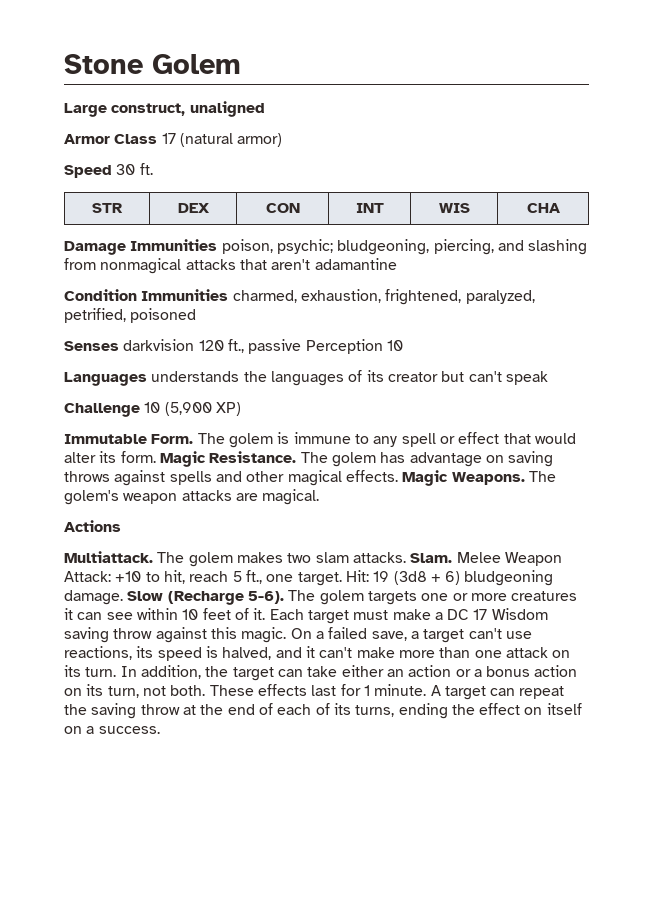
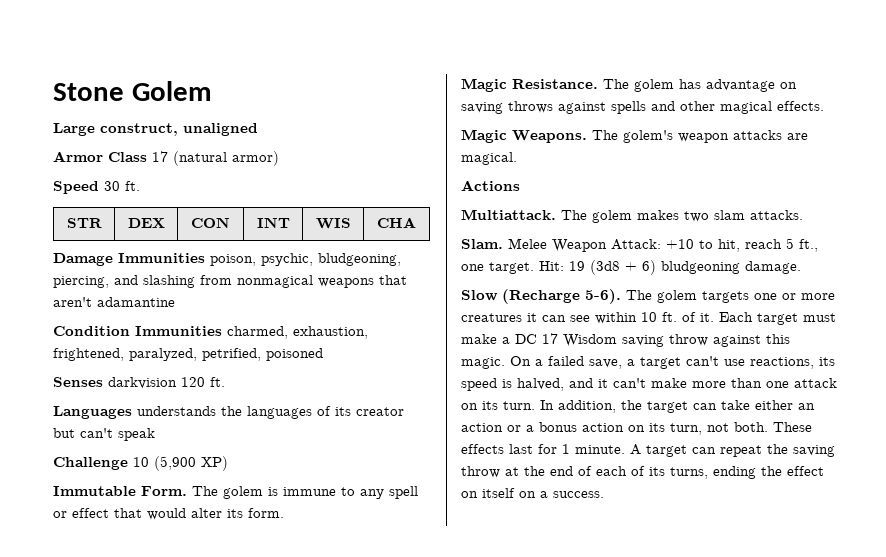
[276,239,333,254] psychic; -> [261,253,313,266] psychic,
[185,259,236,270] attacks -> [318,278,374,288] weapons
[227,339,403,354] ft., passive Perception 10 -> [210,377,225,387] ft.
(156, 457) none -> (284, 513) //
(398, 476) none -> (824, 106) //
(406, 557) none -> (803, 215) //
(123, 597) none -> (801, 267) //
[202,608,231,620] feet -> [662,312,677,322] ft.

